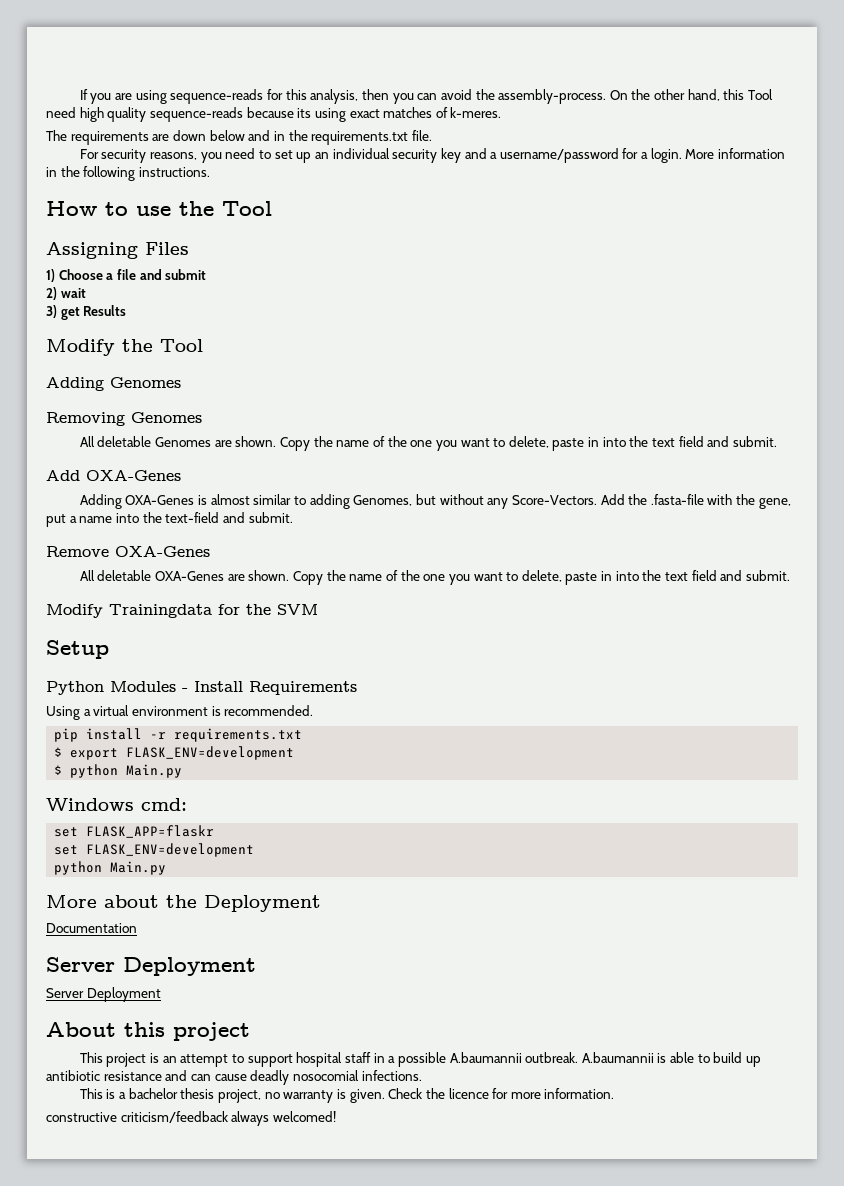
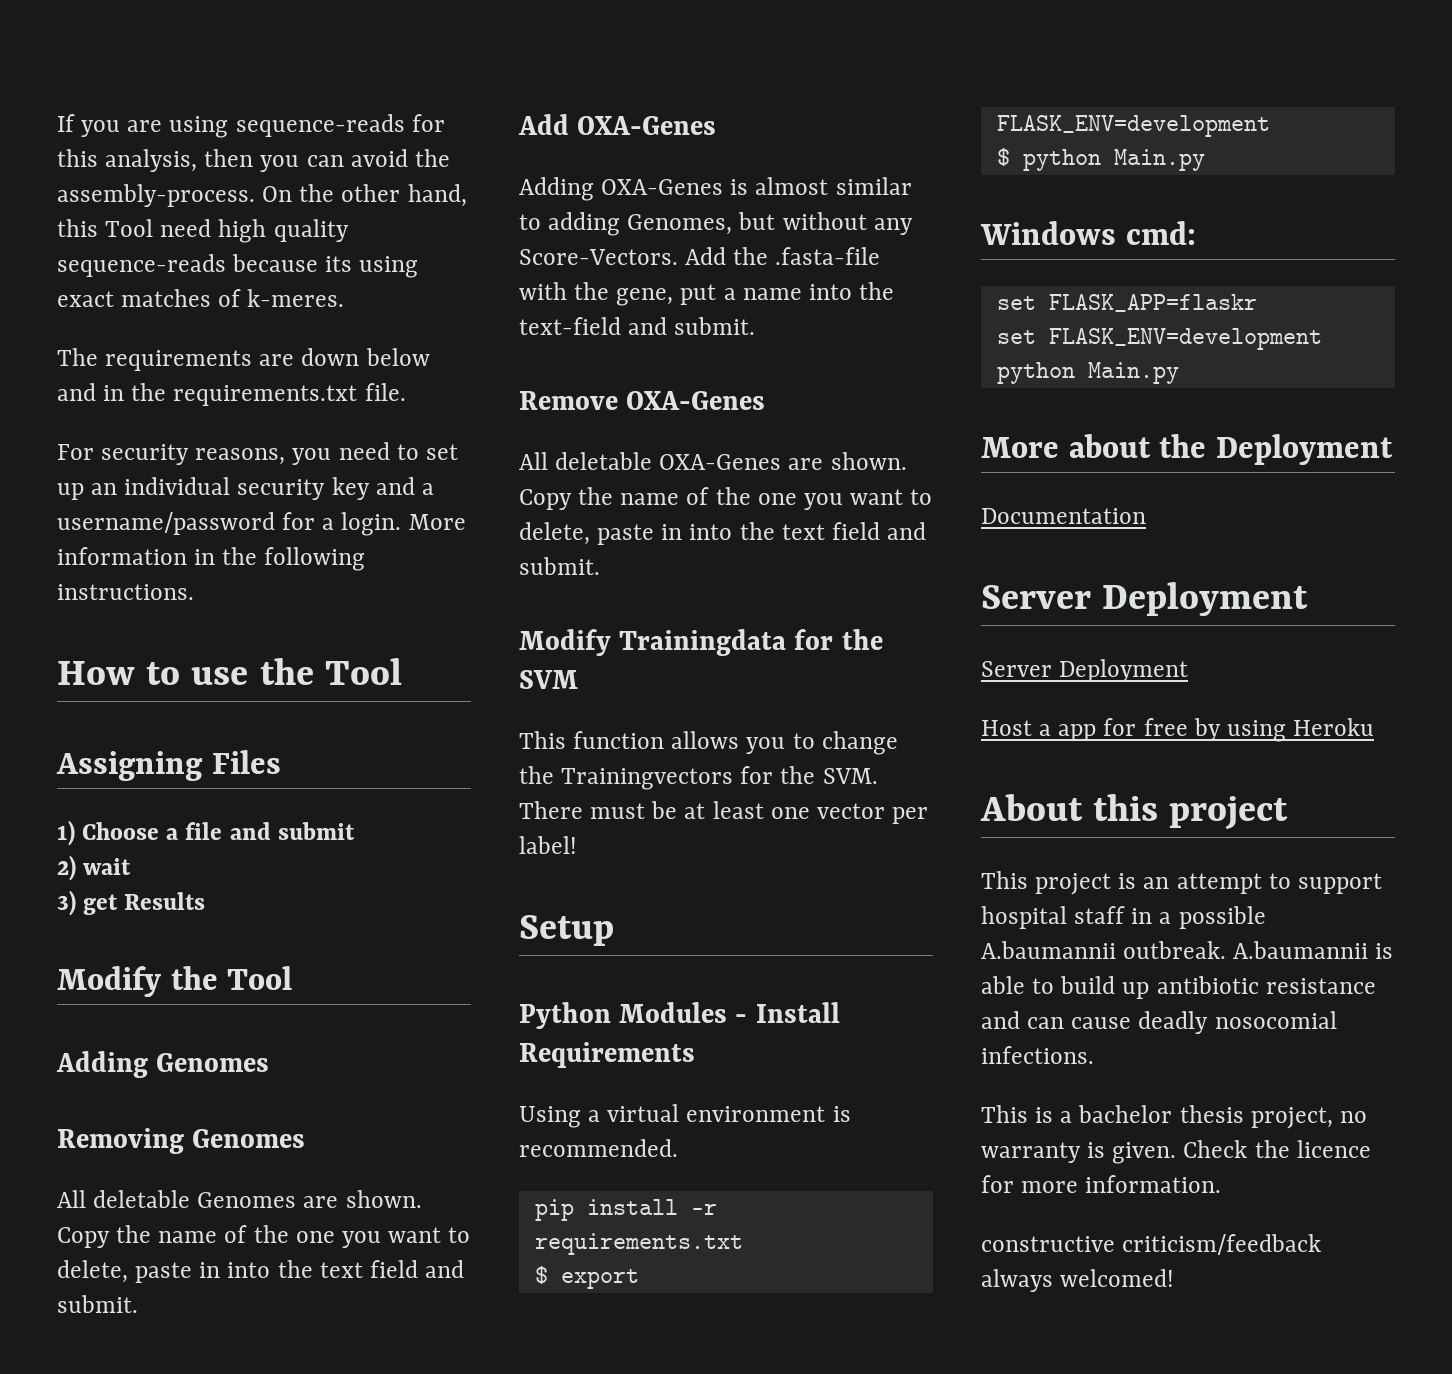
(318, 609) none -> [519,731,898,755] [519,766,878,790] [519,801,929,824] [519,836,577,854] // This function allows you to change the Trainingvectors for the SVM. There must be at least one vector per label!
(161, 994) none -> [981,718,1375,742] // Host a app for free by using Heroku

